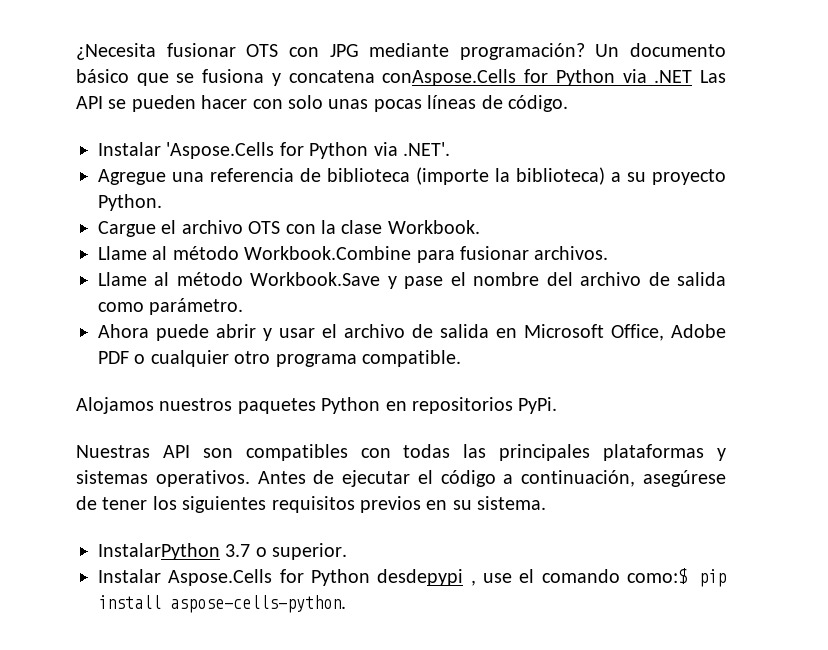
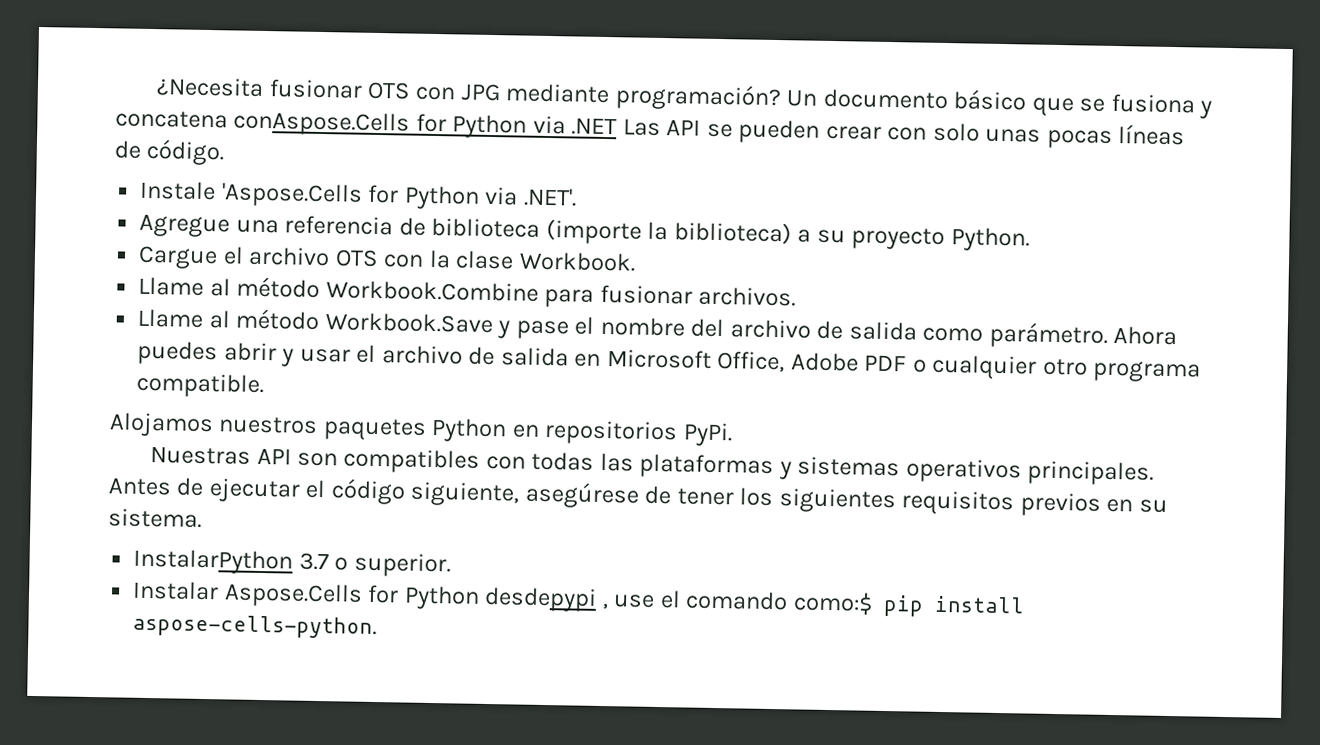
[201,95,248,109] hacer -> [825,125,882,140] crear
[98,142,161,156] Instalar -> [139,180,217,201] Instale
[98,324,209,341] // Ahora puede -> [1113,325,1178,346] [137,340,219,366] Ahora puedes
[499,444,591,461] principales -> (634, 462) none
[155,470,250,487] operativos. -> [905,458,1155,486] operativos principales.
[503,470,636,487] a continuación, -> [410,481,521,507] siguiente,

